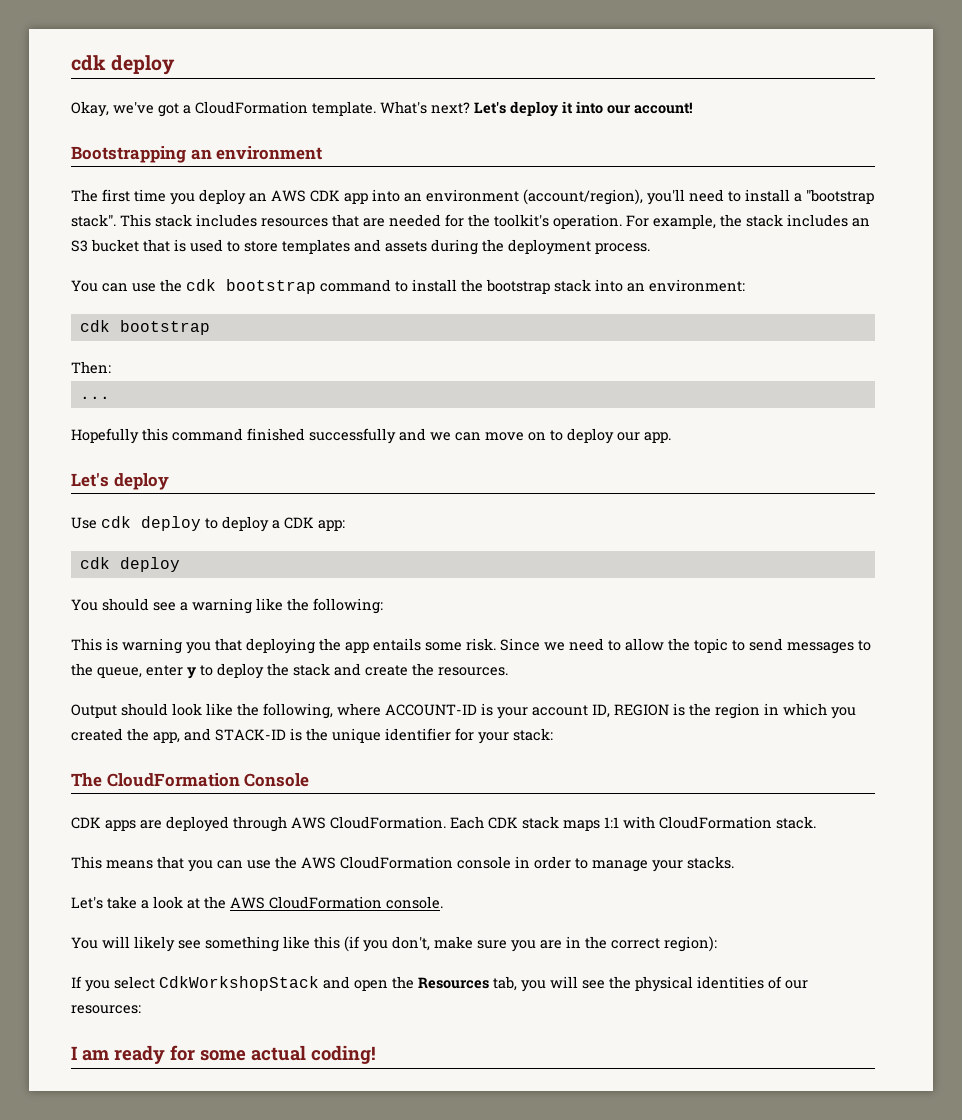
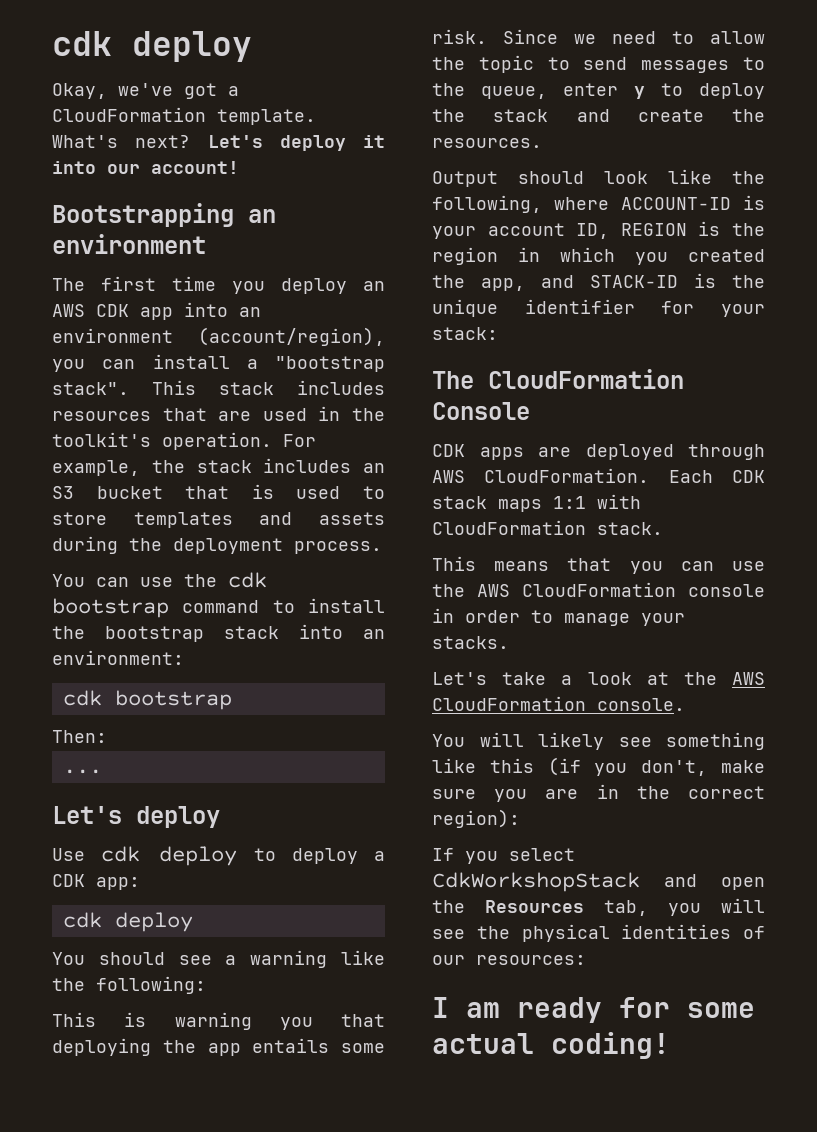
[647,189,741,205] you'll need to -> [52,359,136,372] you can
[389,214,464,227] needed for -> [262,406,341,421] used in
[71,428,671,444] // Hopefully this command finished successfully and we can move on to deploy our app. -> (102, 771) none

